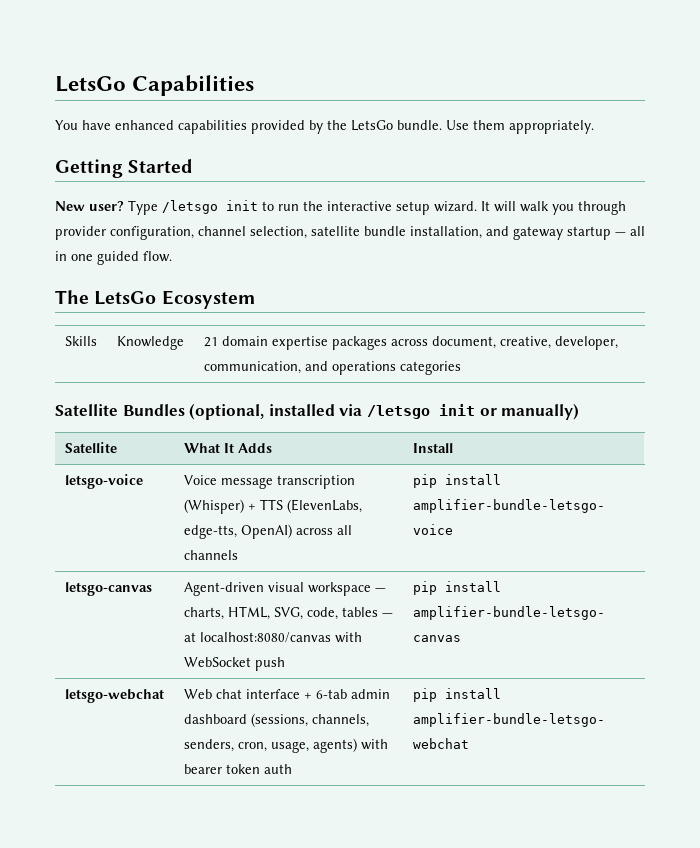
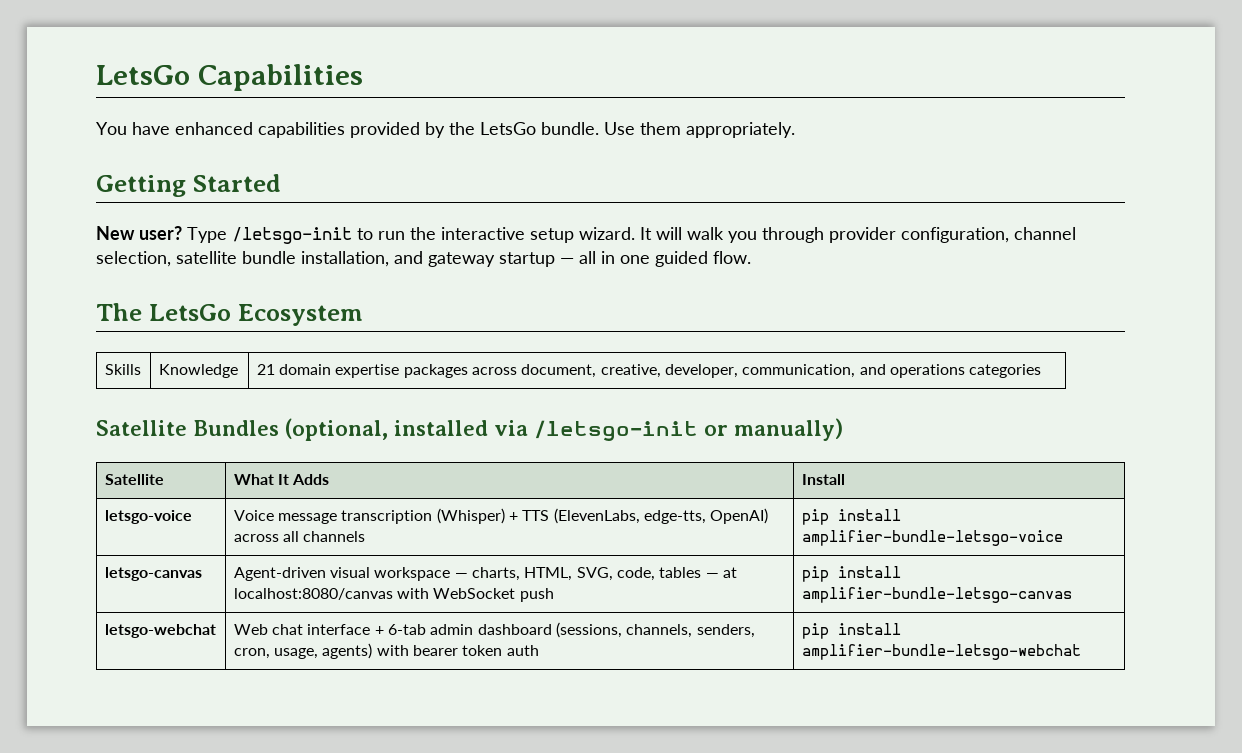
[162,200,258,214] /letsgo init -> [232,227,352,244] /letsgo-init
[366,404,475,419] /letsgo init -> [534,420,698,441] /letsgo-init

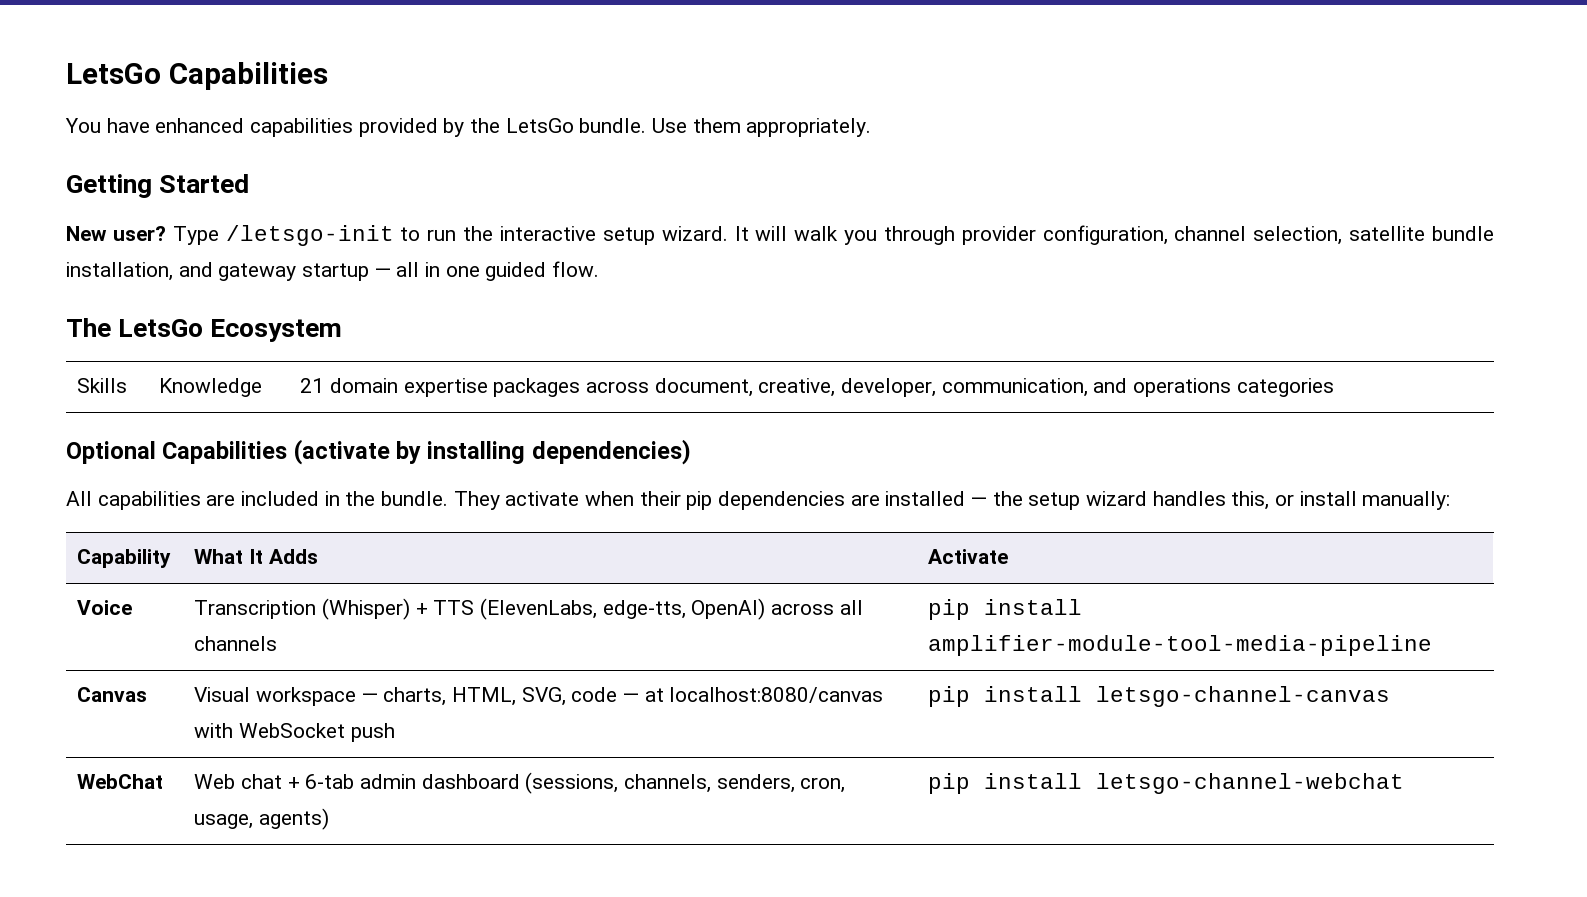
[96,418,843,441] [104,474,164,485] [233,474,330,485] [801,474,845,485] [104,510,192,524] [233,510,433,524] Satellite Bundles (optional, installed via /letsgo-init or manually) // Satellite | What It Adds | Install // letsgo-voice | Voice message transcription -> [66,439,691,465] [66,491,1451,510] [77,549,172,568] [194,549,318,564] [928,549,1009,564] [77,600,133,615] [194,600,317,619] Optional Capabilities (activate by installing dependencies) // All capabilities are included in the bundle. They activate when their pip dependencies are installed — the setup wizard handles this, or install manually: // Capability | What It Adds | Activate // Voice | Transcription
[801,530,1063,546] [104,567,202,581] [233,567,371,581] amplifier-bundle-letsgo-voice // letsgo-canvas | Agent-driven visual -> [928,635,1433,656] [77,687,148,702] [194,687,251,702] amplifier-module-tool-media-pipeline // Canvas | Visual
[617,567,702,581] code, tables -> [571,687,618,702] code
[801,587,1072,603] [104,624,216,638] amplifier-bundle-letsgo-canvas // letsgo-webchat -> [1096,686,1391,707] [77,774,164,789] letsgo-channel-canvas // WebChat
[307,624,371,635] interface -> (282, 781) none
[376,645,539,656] [801,623,901,639] [801,644,1081,660] with bearer token auth | pip install amplifier-bundle-letsgo-webchat -> [928,773,1405,794] | pip install letsgo-channel-webchat

